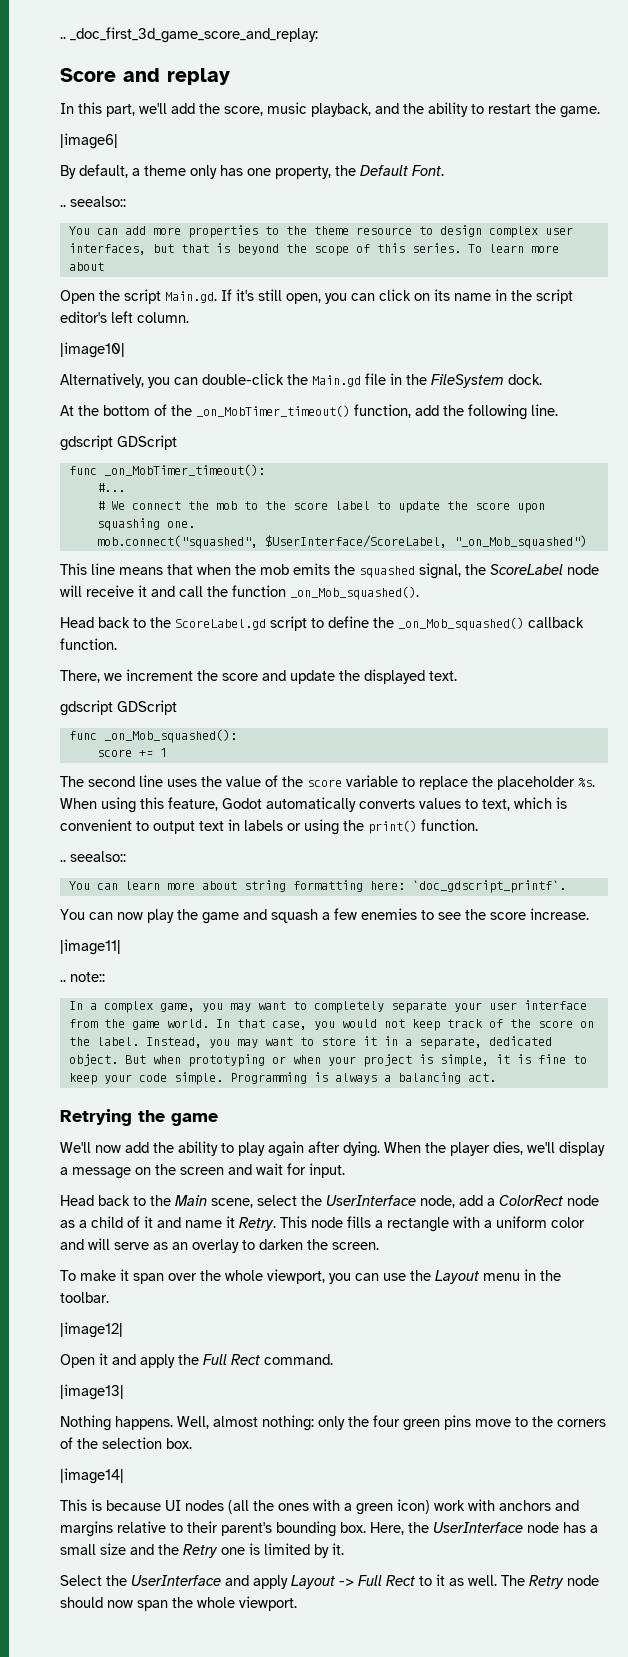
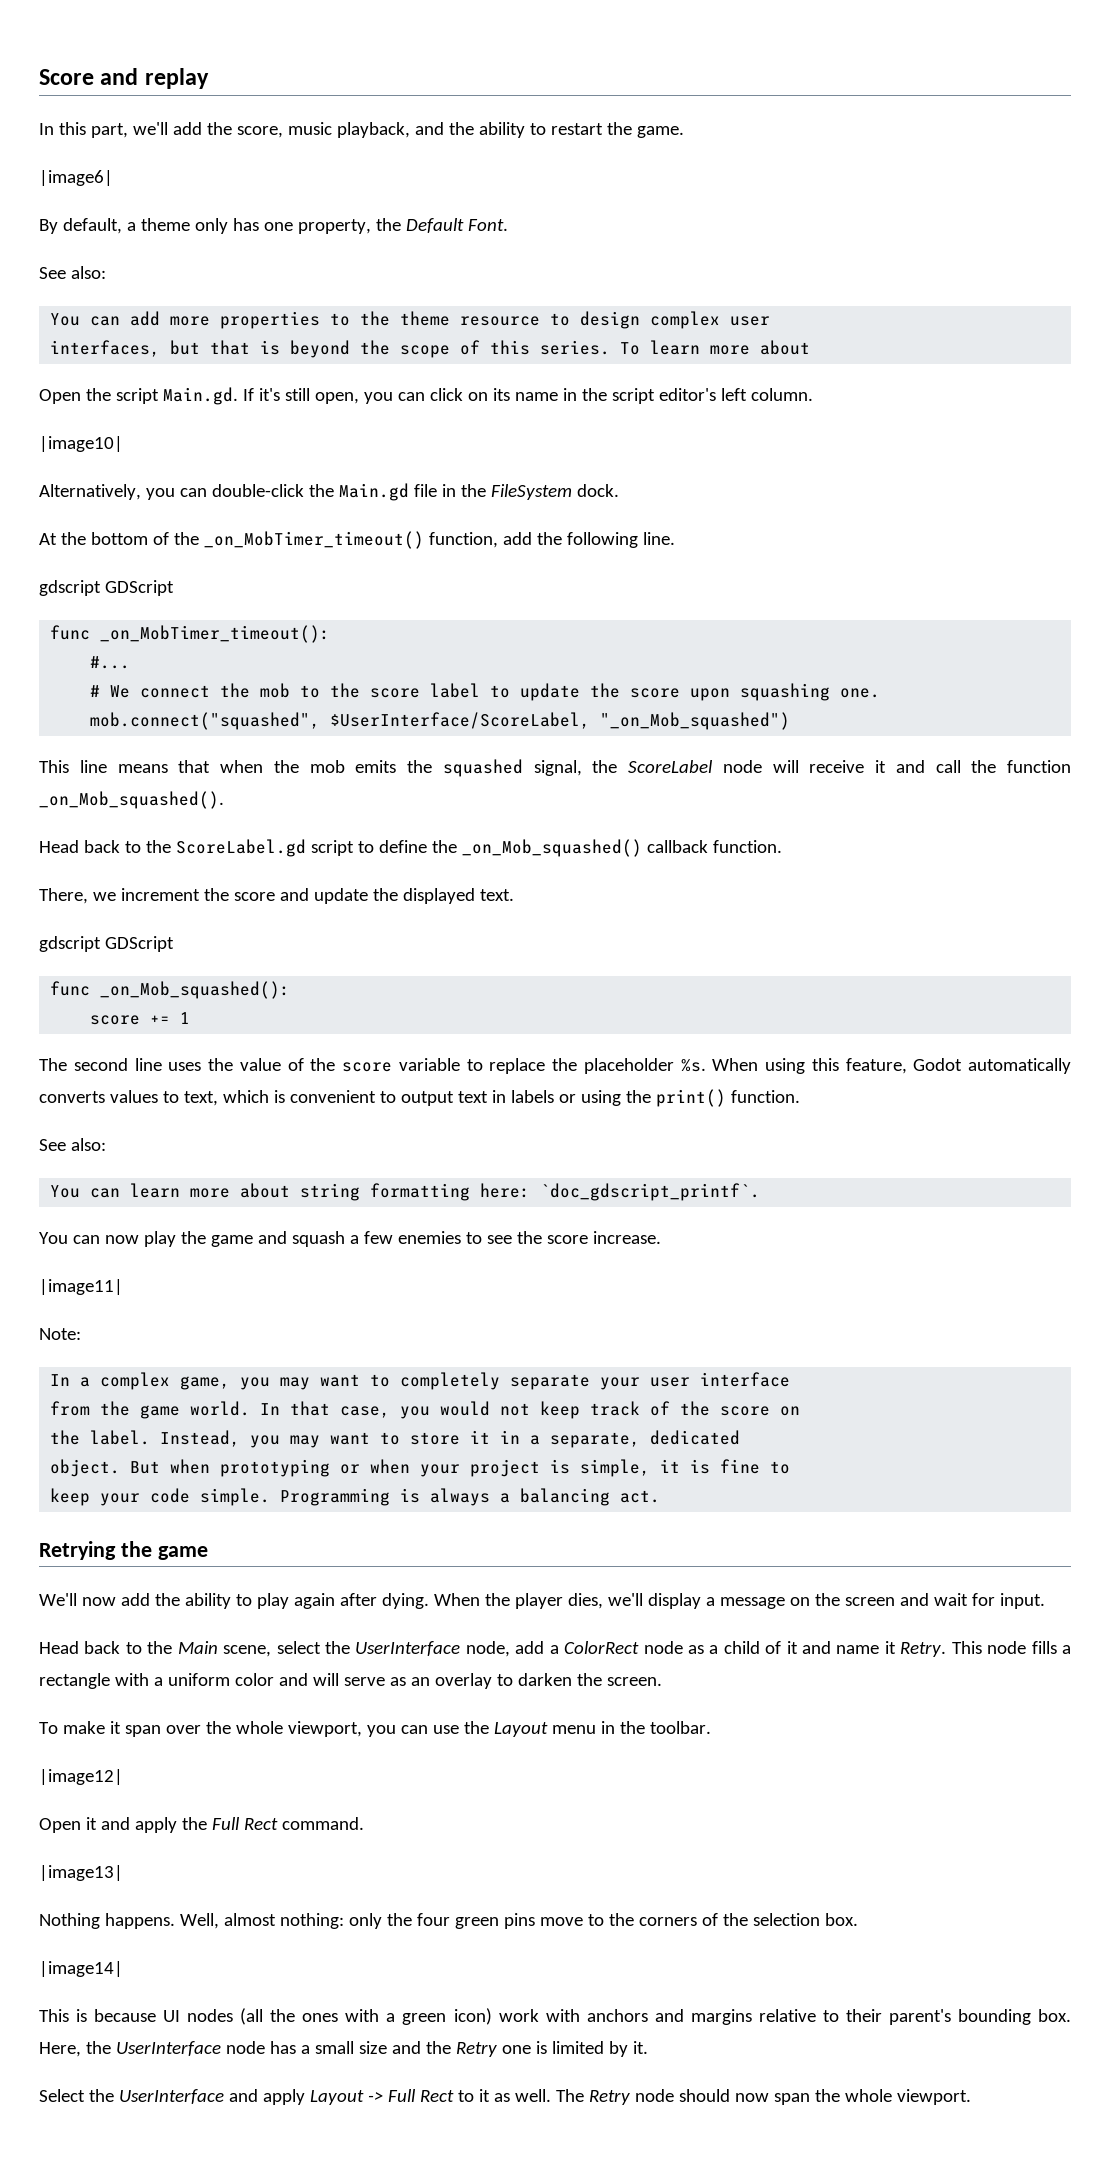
[60,27,318,43] .. _doc_first_3d_game_score_and_replay: // -> (39, 77) none
[60,196,126,207] .. seealso:: -> [39,266,106,279] See also:
[60,851,126,862] .. seealso:: -> [39,1138,106,1151] See also:
[60,972,105,982] .. note:: -> [39,1328,81,1340] Note:

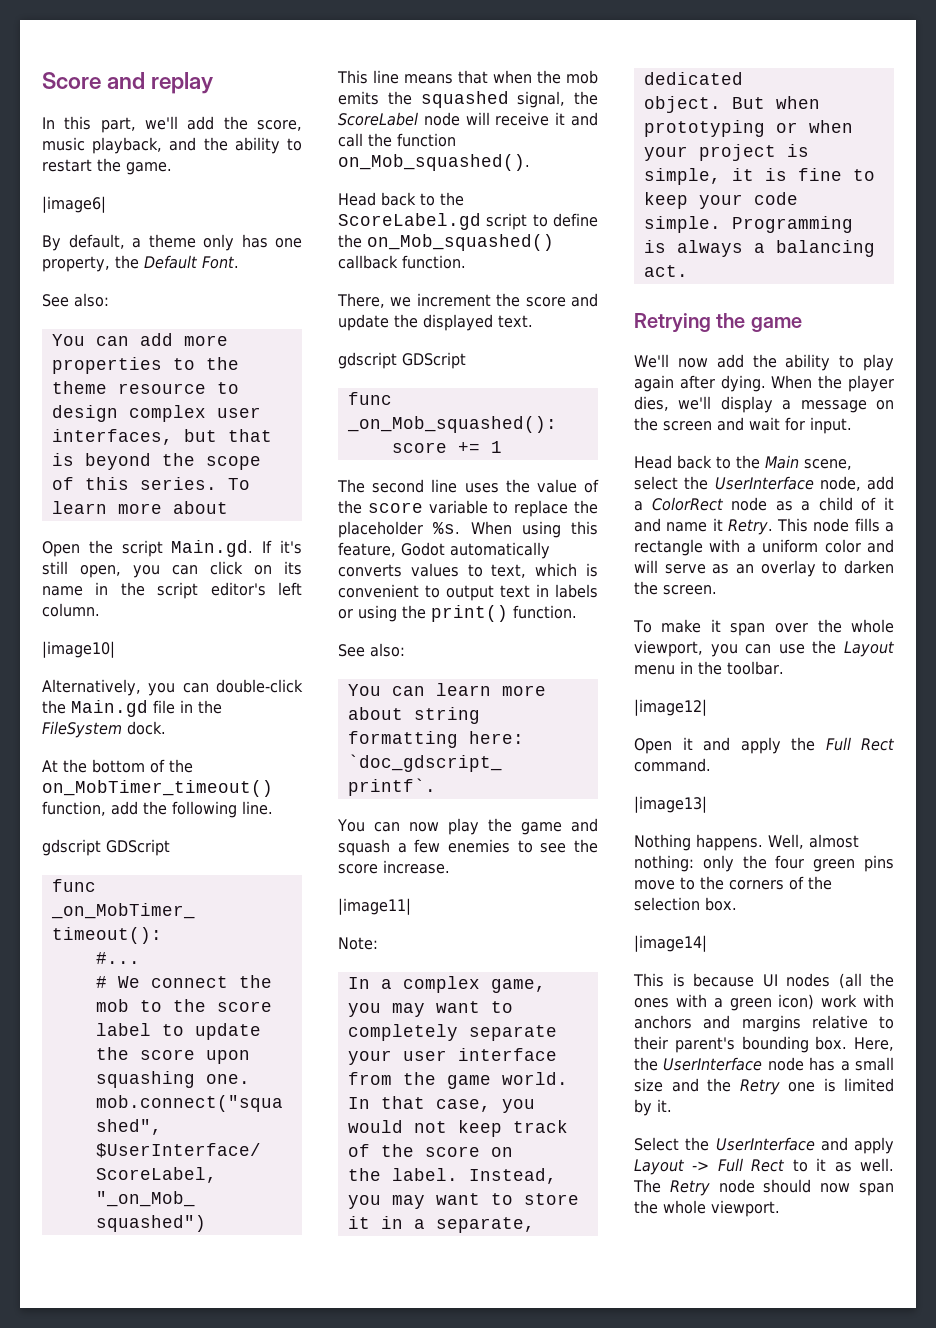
[203,531,424,549] _on_MobTimer_timeout() -> [42,780,273,797] on_MobTimer_timeout()
[39,791,224,809] _on_Mob_squashed(). -> [338,154,530,171] on_Mob_squashed().
[461,839,642,857] _on_Mob_squashed() -> [367,234,554,251] on_Mob_squashed()

